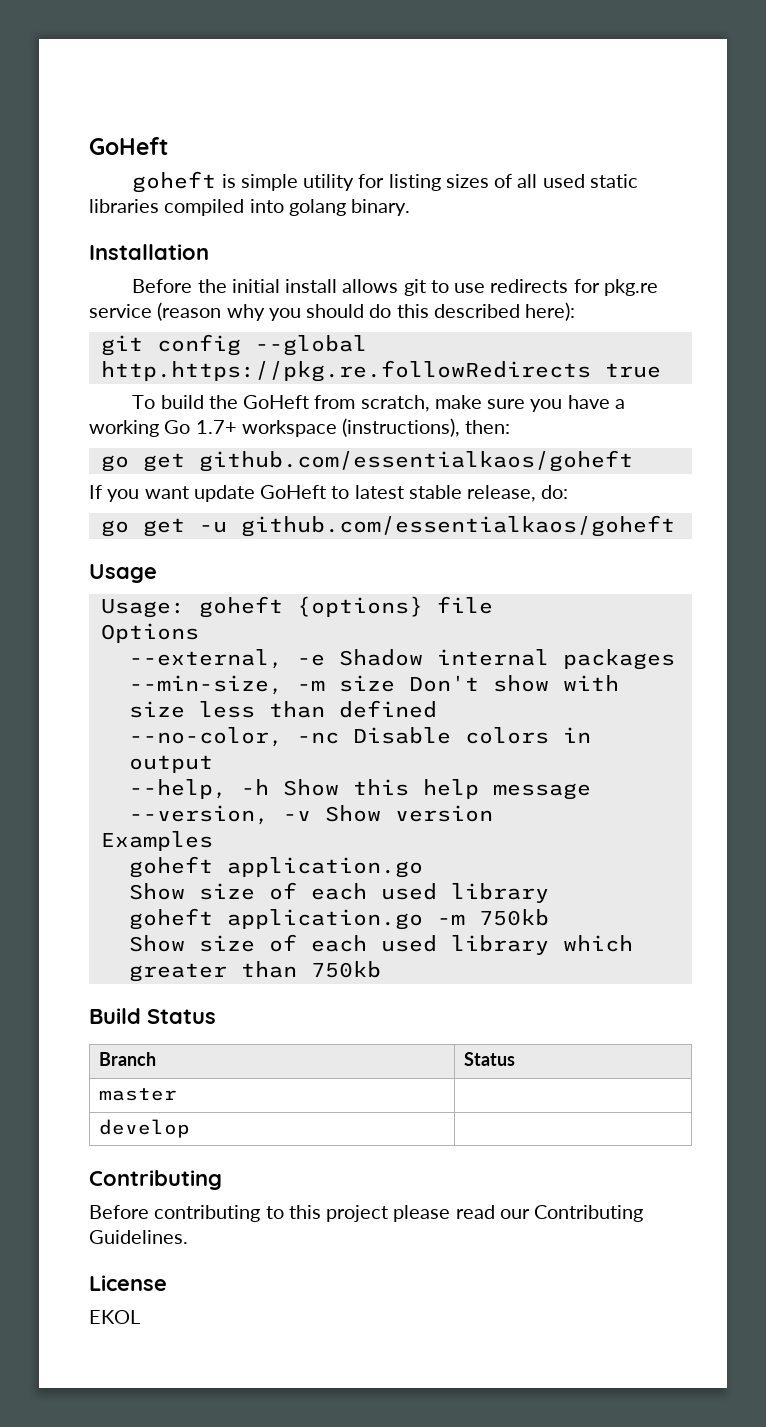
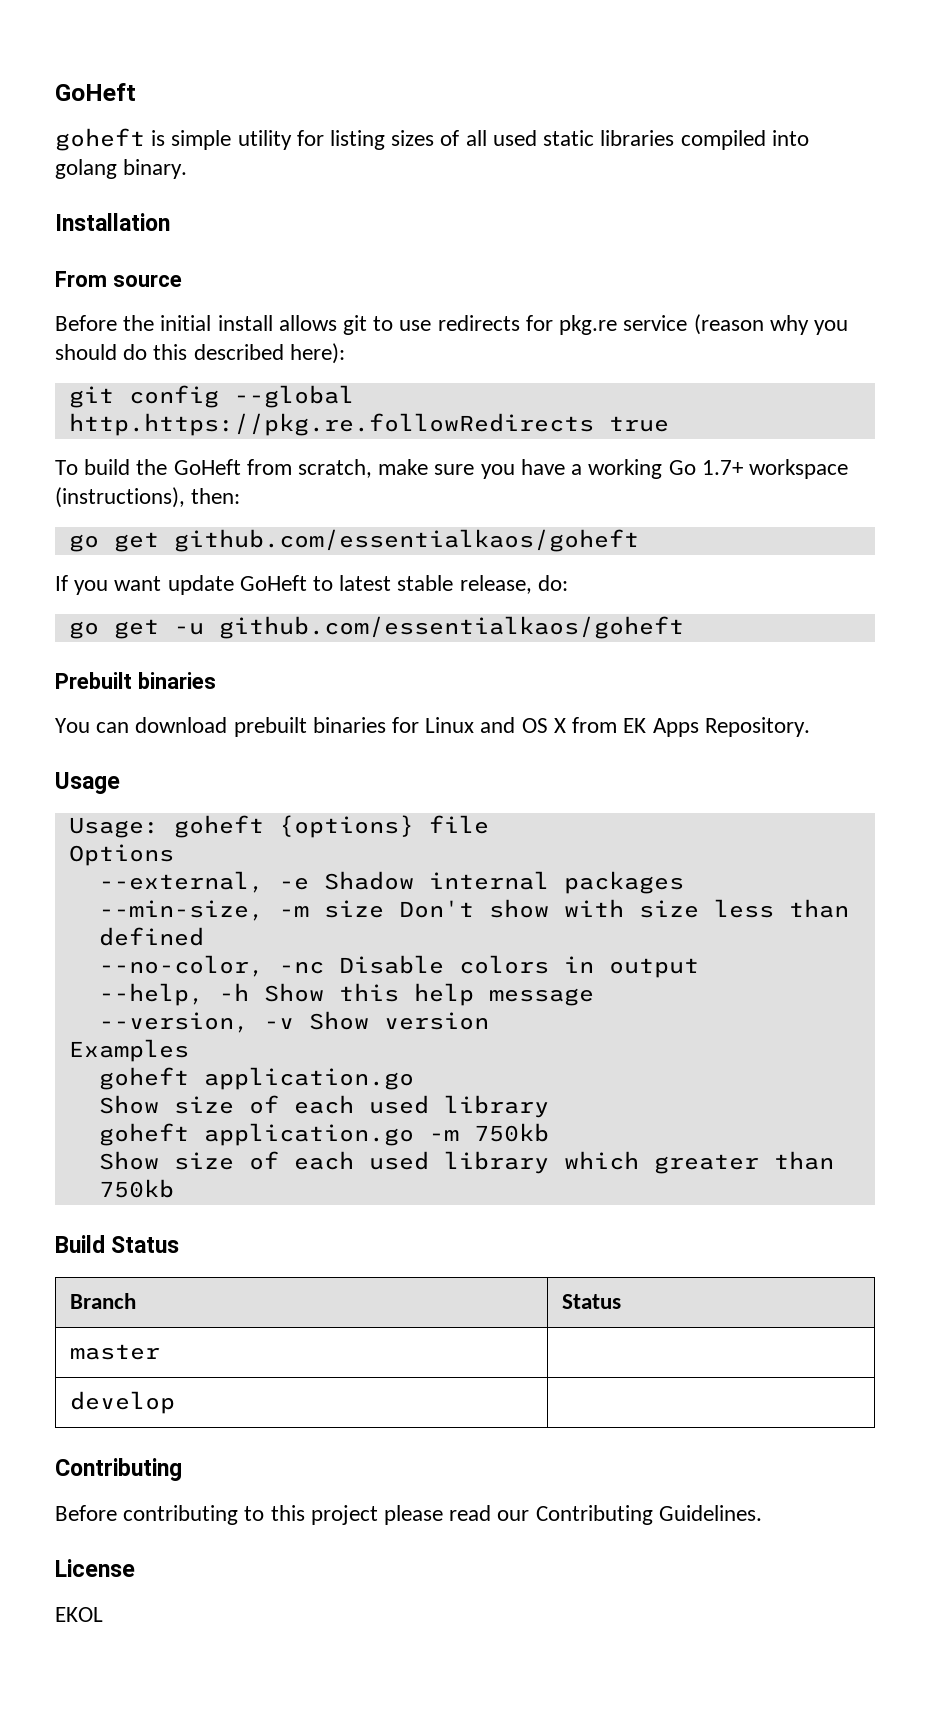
(209, 252) none -> [55,271,182,287] // From source
(675, 526) none -> [55,672,216,689] [55,717,810,737] // Prebuilt binaries // You can download prebuilt binaries for Linux and OS X from EK Apps Repository.

